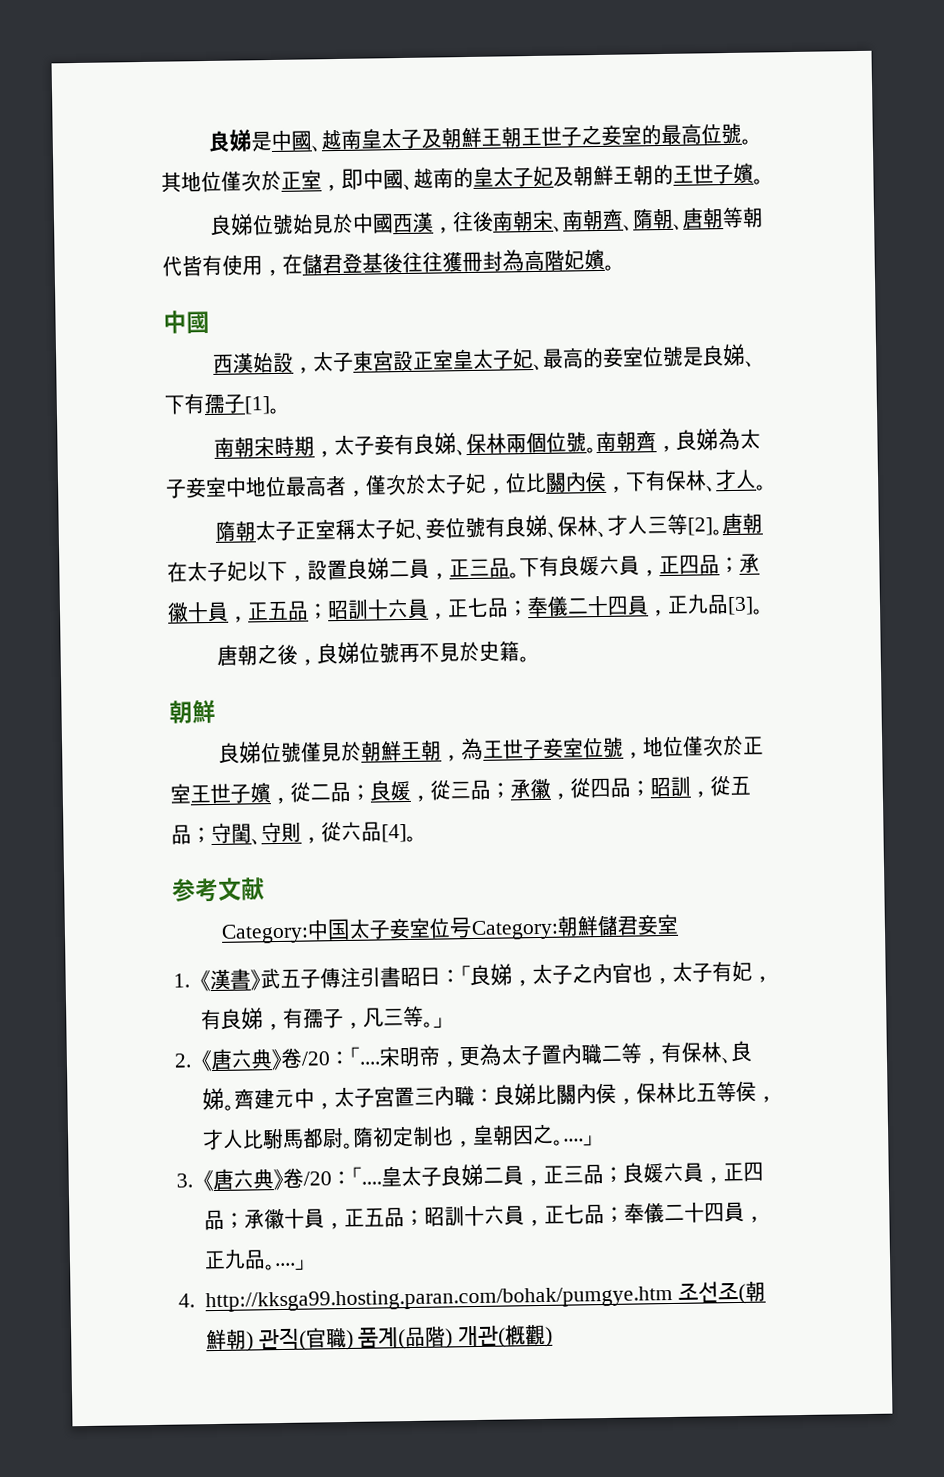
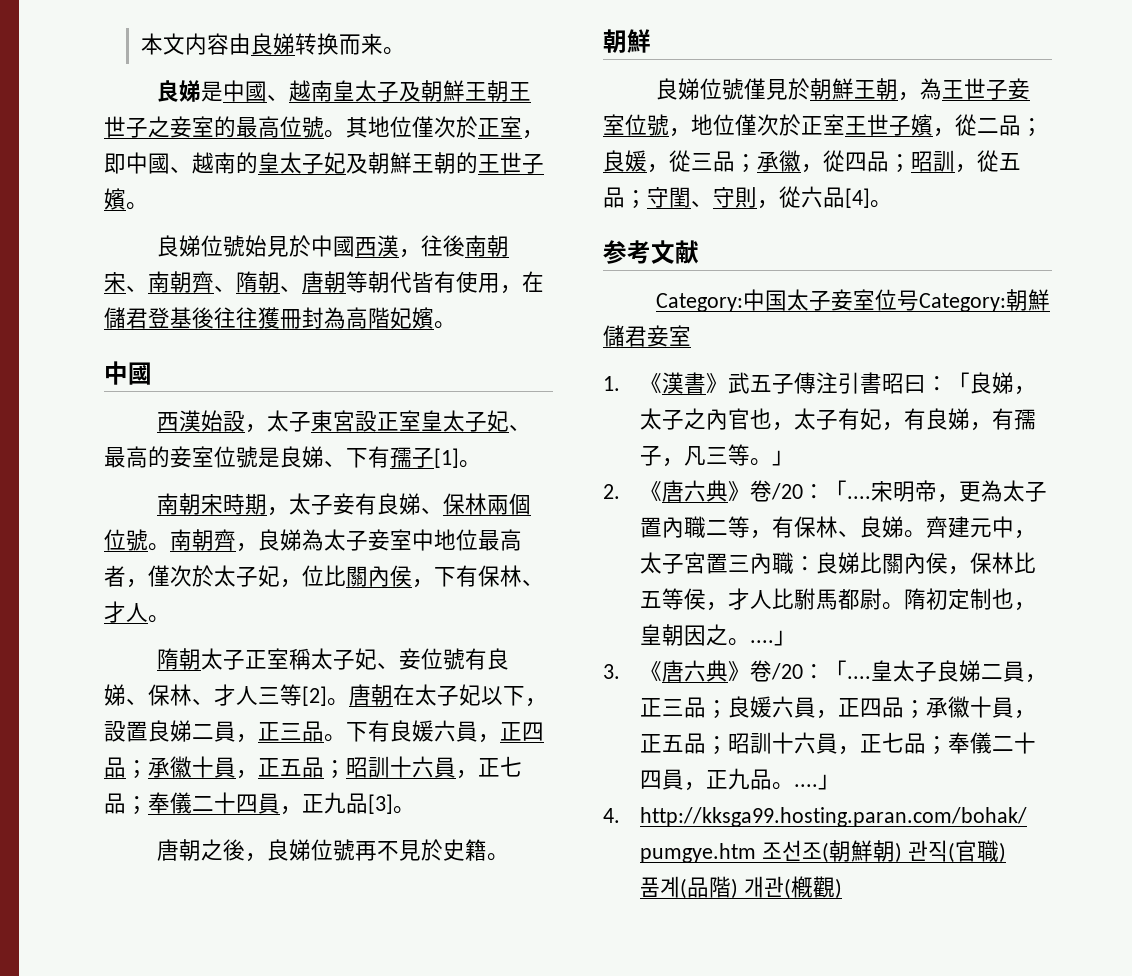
(208, 141) none -> [141,33,406,55] 本文内容由良娣转换而来。 //

